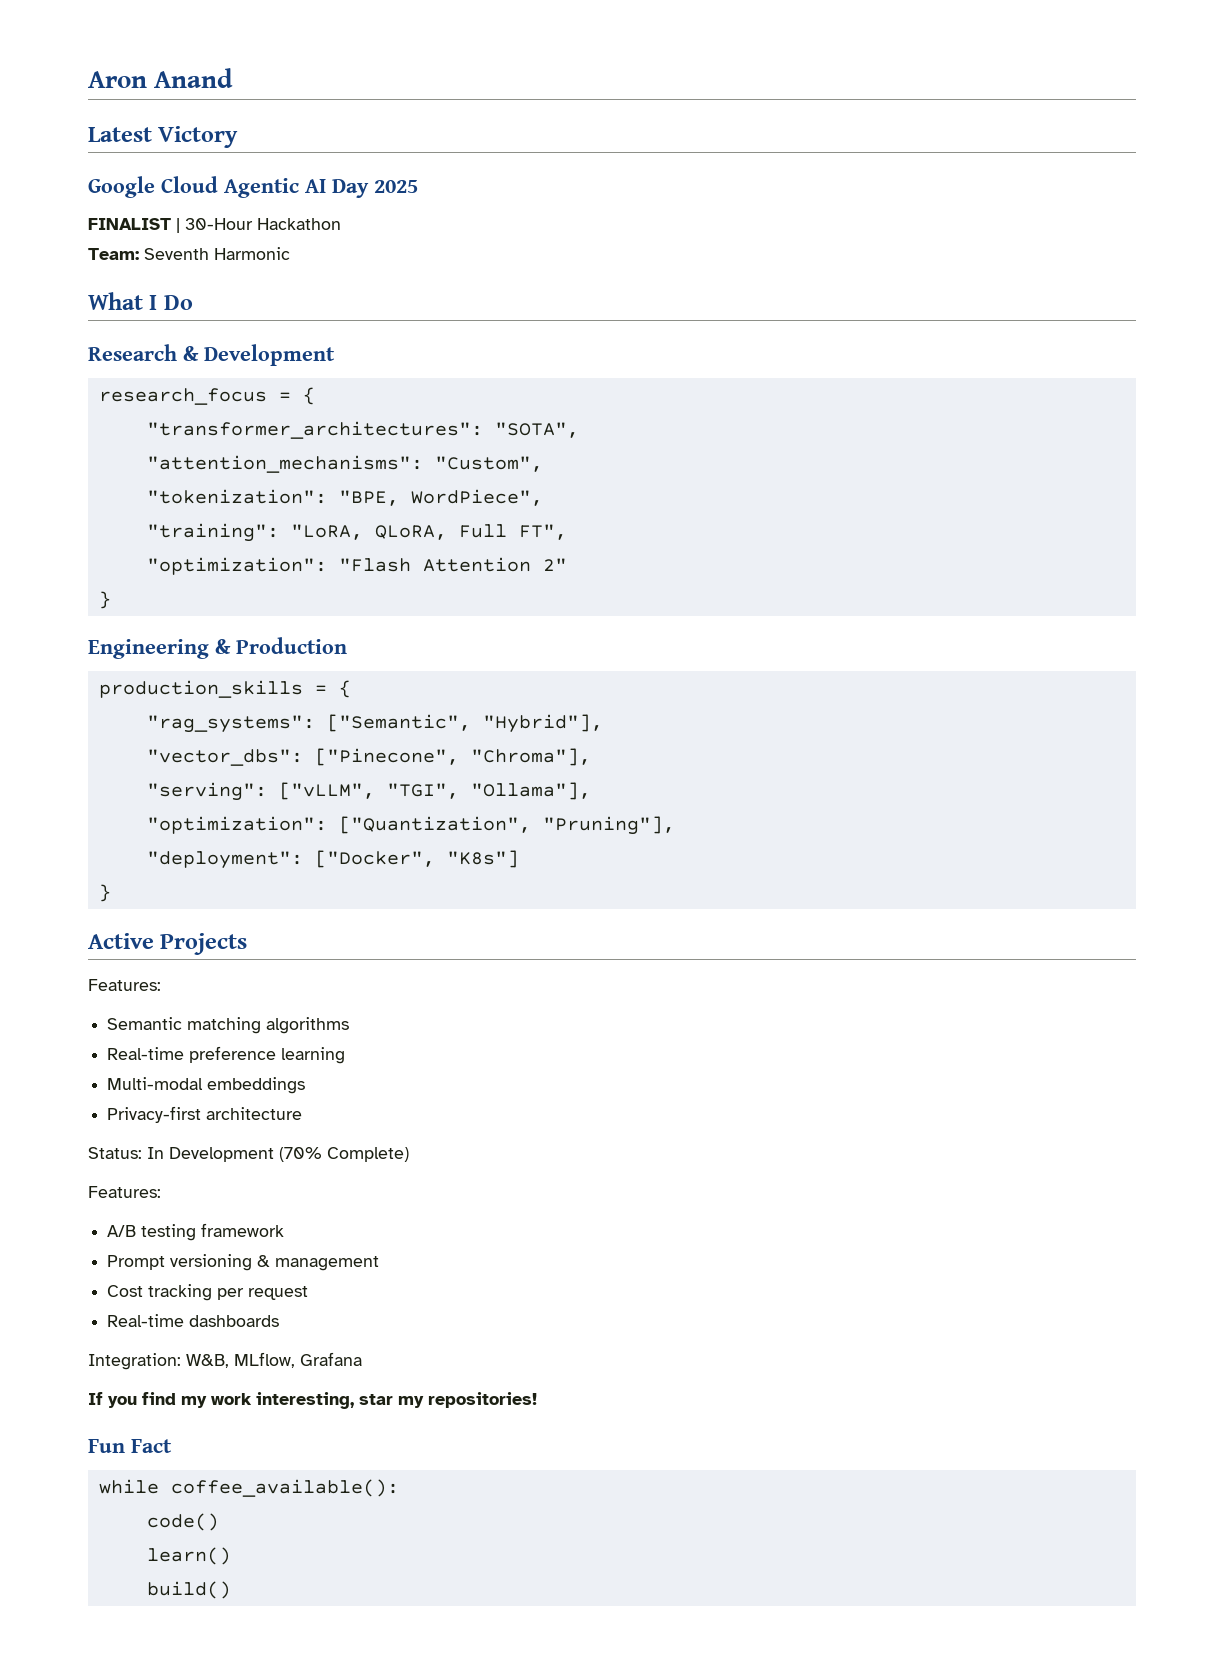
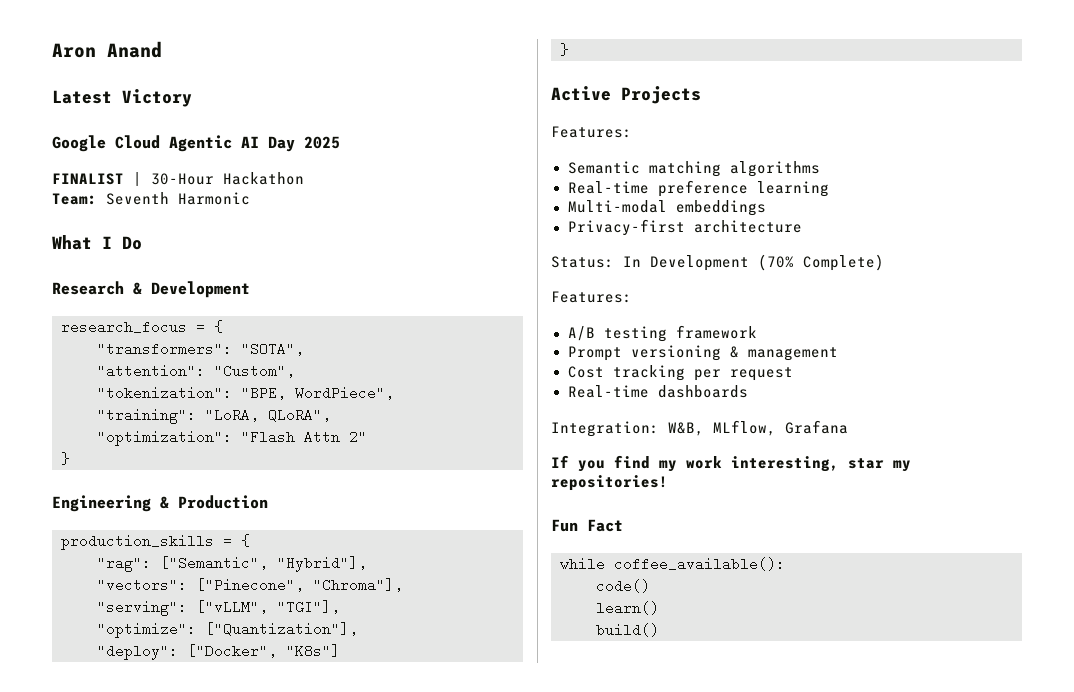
[146,421,483,439] "transformer_architectures": -> [97,342,232,356] "transformers":
[146,455,423,473] "attention_mechanisms": -> [97,364,205,378] "attention":
[374,524,567,540] QLoRA, Full FT", -> [268,408,331,422] QLoRA",
[422,557,531,572] Attention -> [304,430,340,444] Attn
[146,715,315,733] "rag_systems": -> [97,556,151,572] "rag":
[146,749,303,766] "vector_dbs": -> [97,578,187,592] "vectors":
[386,782,591,800] [146,816,675,835] [146,851,303,869] "TGI", "Ollama"], // "optimization": ["Quantization", "Pruning"], // "deployment": -> [277,600,340,614] [97,622,358,638] [97,644,178,660] "TGI"], // "optimize": ["Quantization"], // "deploy":

